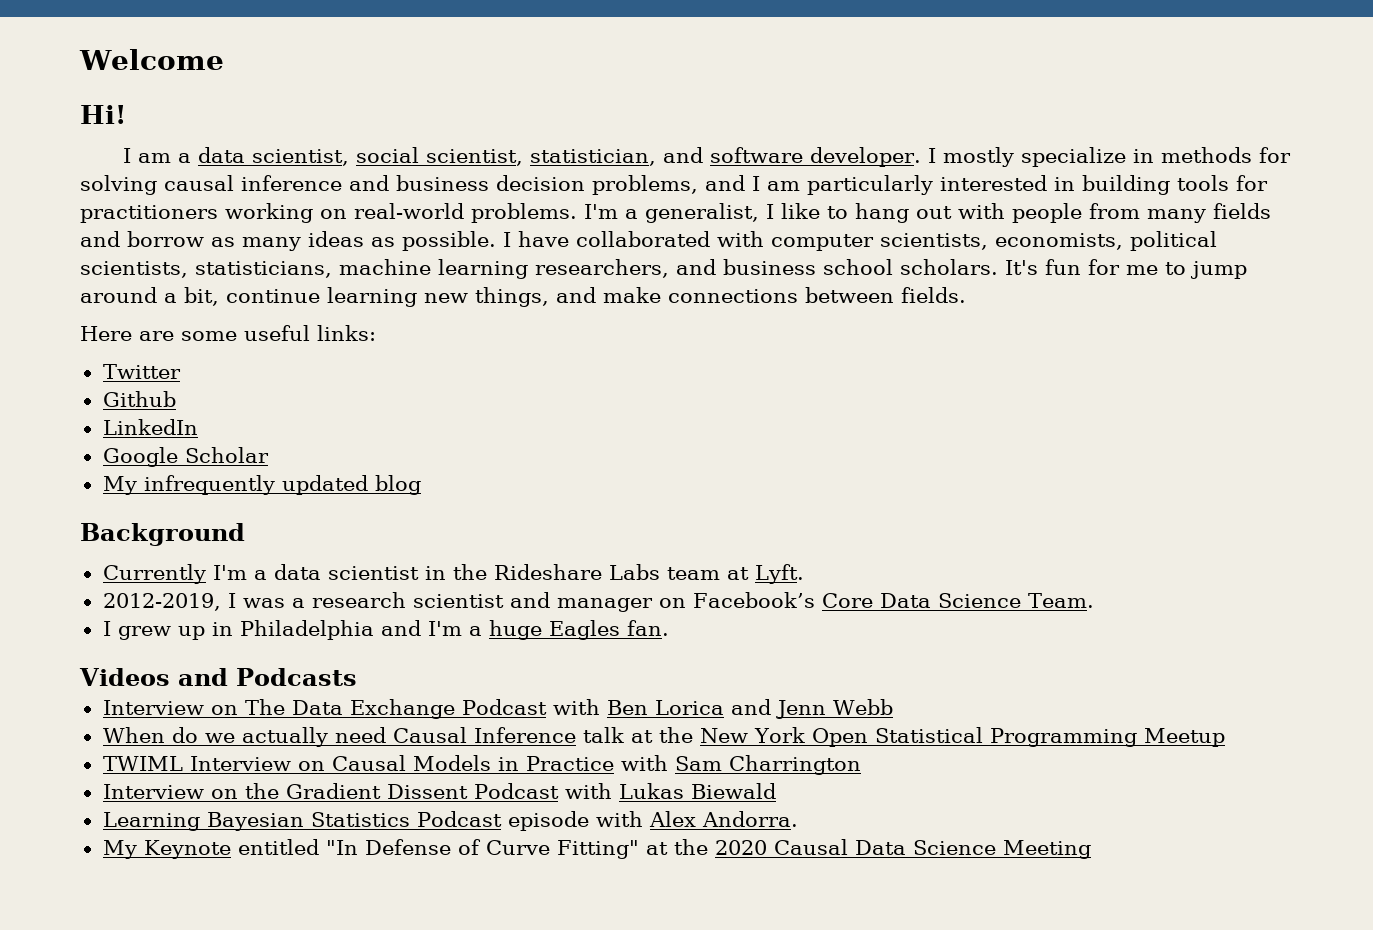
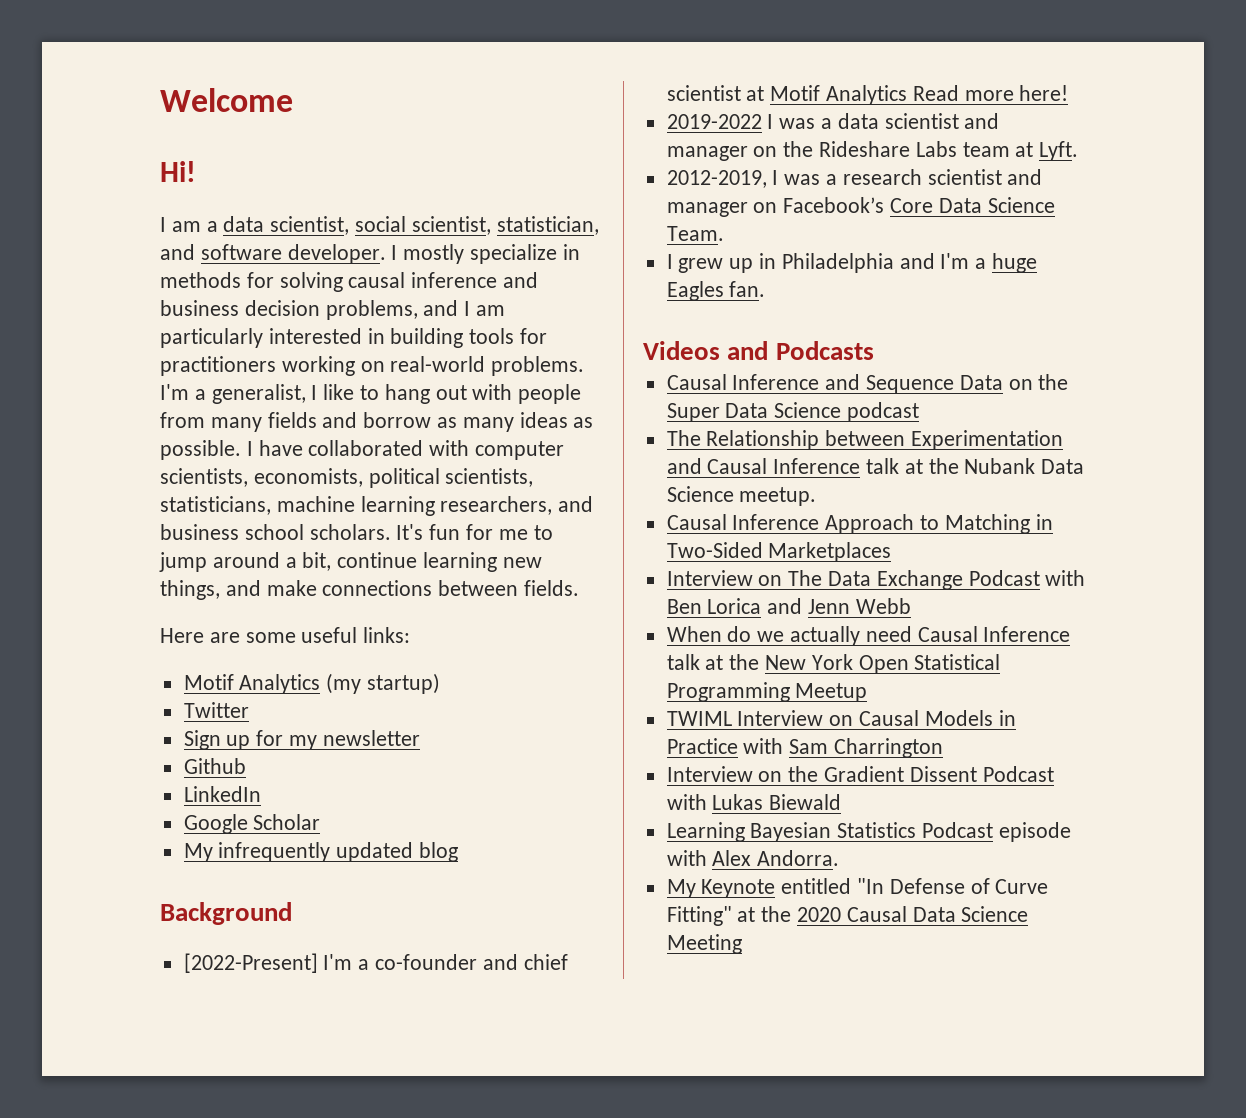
[102,364,181,379] Twitter -> [183,673,441,694] [183,702,249,718] [183,730,420,750] Motif Analytics (my startup) // Twitter // Sign up for my newsletter
[102,564,446,584] Currently I'm a data scientist in -> [183,953,568,973] [666,85,1069,105] [666,113,1000,129] [666,146,778,161] [2022-Present] I'm a co-founder and chief scientist at Motif Analytics Read more here! // 2019-2022 I was a data scientist and manager on
(357, 677) none -> [666,374,1069,394] [666,402,920,422] [666,430,1064,450] [666,458,1085,474] [666,486,817,506] [666,514,1053,534] [666,542,892,562] // Causal Inference and Sequence Data on the Super Data Science podcast // The Relationship between Experimentation and Causal Inference talk at the Nubank Data Science meetup. // Causal Inference Approach to Matching in Two-Sided Marketplaces

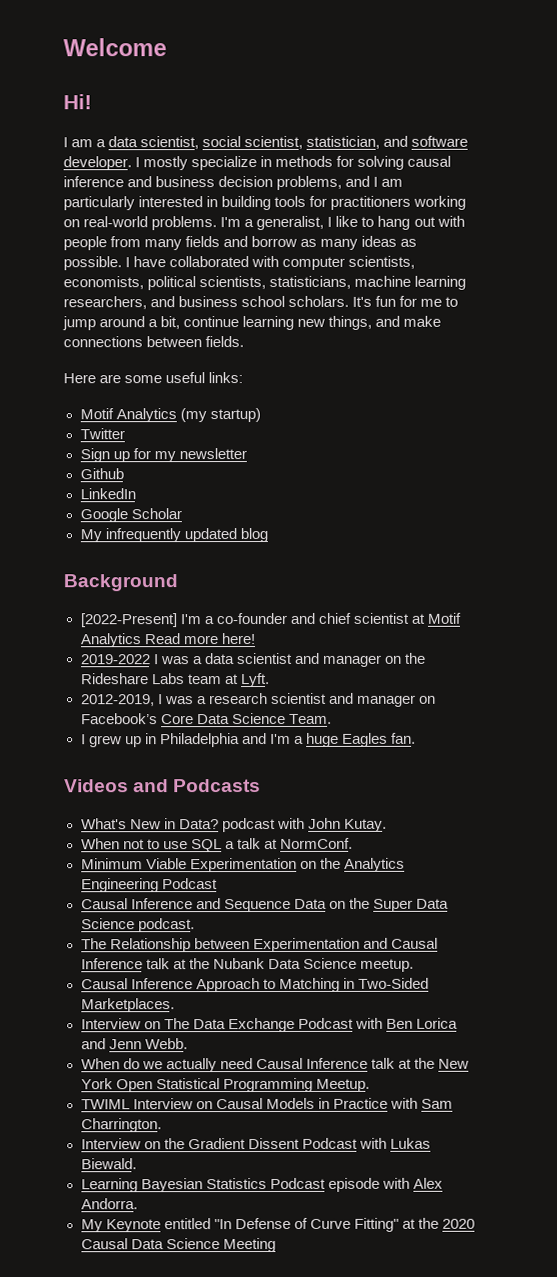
(874, 350) none -> [80,817,387,833] [80,837,353,853] [80,857,405,873] [80,878,218,893] // What's New in Data? podcast with John Kutay. // When not to use SQL a talk at NormConf. // Minimum Viable Experimentation on the Analytics Engineering Podcast
[847,402,920,422] podcast -> [137,918,195,933] podcast.
[768,542,892,562] Marketplaces -> [80,998,175,1013] Marketplaces.
[855,598,911,614] Webb -> [144,1038,188,1050] Webb.
[795,683,868,702] Meetup -> [315,1078,370,1092] Meetup.
[834,738,944,758] Charrington -> [80,1118,162,1133] Charrington.
[769,794,842,810] Biewald -> [80,1158,137,1170] Biewald.

